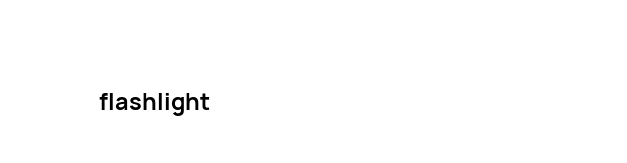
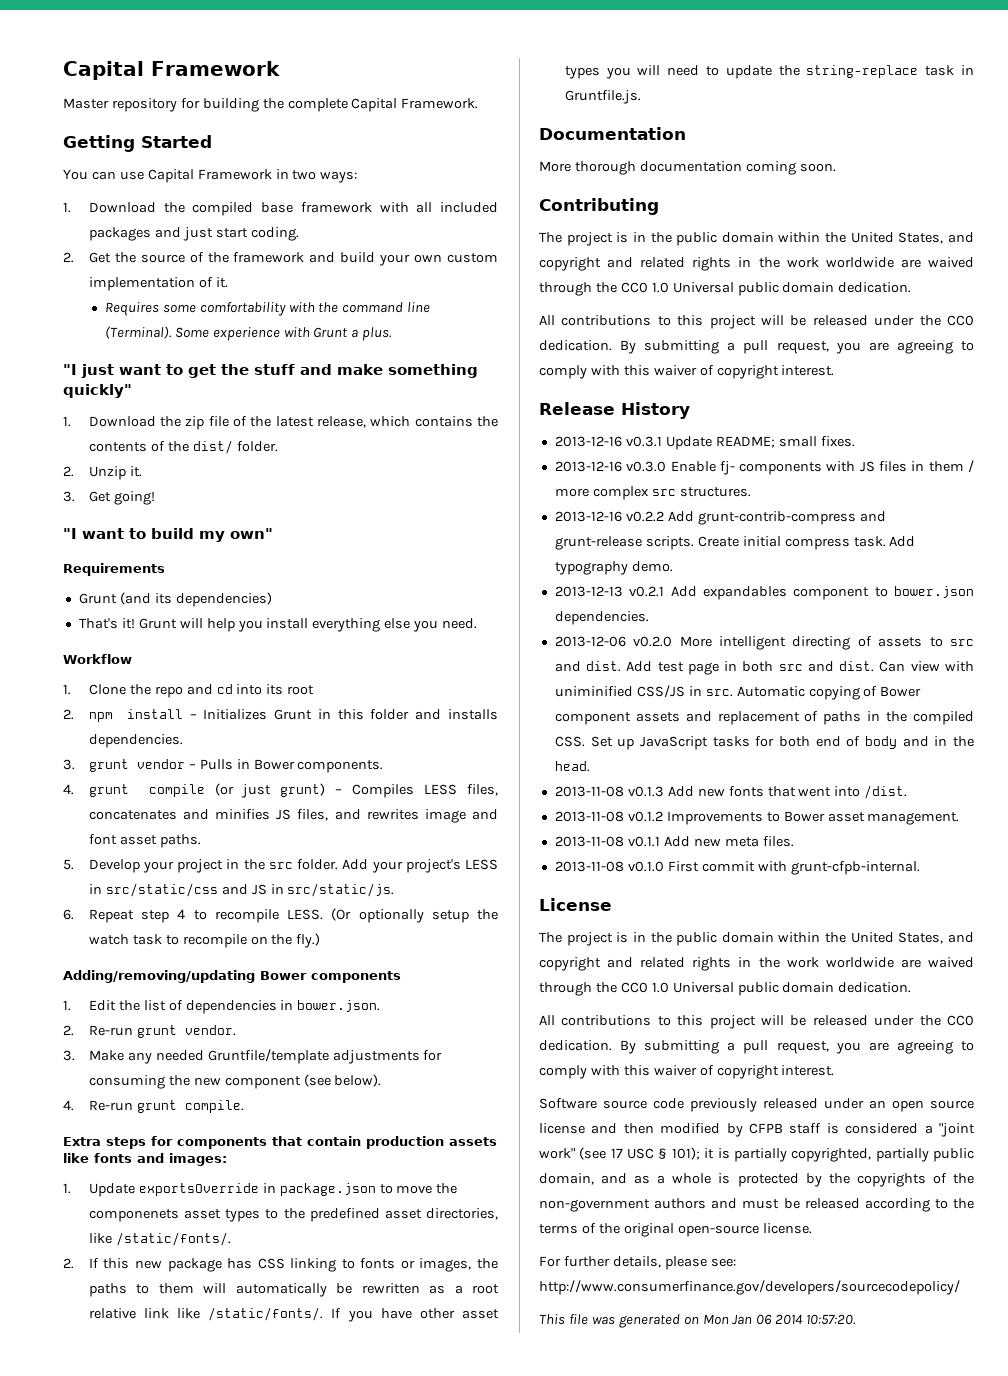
[99,93,210,116] flashlight -> [63,61,280,80] [63,98,479,112] [63,135,212,152] [63,169,358,183] [63,202,498,216] [88,227,299,241] [63,252,498,266] [88,277,228,291] [104,302,431,316] [104,326,393,341] [63,364,478,378] [63,384,132,398] [63,416,499,430] [88,440,278,454] [63,466,142,480] [63,491,155,505] [63,528,273,542] [63,563,165,576] [78,592,272,607] [78,618,478,632] [63,654,132,664] [63,684,315,698] [63,709,499,722] [88,734,183,748] [63,759,384,773] [63,783,498,798] [88,809,498,823] [88,834,201,848] [63,859,498,873] [88,883,395,897] [63,908,498,923] [88,933,321,948] [63,970,401,983] [63,1000,381,1014] [63,1025,236,1038] [63,1049,443,1064] [88,1074,382,1089] [63,1100,244,1113] [63,1136,497,1149] [63,1153,227,1166] [63,1183,458,1197] [88,1208,498,1222] [88,1232,231,1246] [63,1258,498,1272] [88,1283,499,1297] [88,1307,499,1322] [564,65,974,79] [564,90,641,104] [539,127,686,140] [539,161,836,175] [539,198,659,215] [539,232,974,246] [539,257,974,271] [539,282,912,296] [539,315,974,329] [539,340,974,354] [539,365,835,379] [539,402,690,419] [554,436,855,450] [554,460,974,475] [554,486,751,500] [554,511,886,525] [554,536,916,550] [554,561,673,575] [554,586,974,600] [554,611,649,625] [554,636,975,650] [554,661,974,675] [554,685,922,700] [554,711,975,725] [554,736,974,750] [554,761,590,772] [554,785,908,799] [554,811,960,825] [554,836,794,847] [554,861,920,875] [539,898,612,911] [539,932,974,946] [539,957,974,971] [539,982,912,996] [539,1015,974,1029] [539,1040,974,1054] [539,1065,835,1079] [539,1098,974,1112] [539,1123,975,1137] [539,1147,974,1162] [539,1173,974,1187] [539,1198,974,1212] [539,1223,812,1237] [539,1256,736,1270] [539,1280,960,1295] [539,1314,857,1328] Capital Framework // Master repository for building the complete Capital Framework. // Getting Started // You can use Capital Framework in two ways: // 1. Download the compiled base framework with all included packages and just start coding. // 2. Get the source of the framework and build your own custom implementation of it. // Requires some comfortability with the command line (Terminal). Some experience with Grunt a plus. // "I just want to get the stuff and make something quickly" // 1. Download the zip file of the latest release, which contains the contents of the dist/ folder. // 2. Unzip it. // 3. Get going! // "I want to build my own" // Requirements // Grunt (and its dependencies) // That's it! Grunt will help you install everything else you need. // Workflow // 1. Clone the repo and cd into its root // 2. npm install – Initializes Grunt in this folder and installs dependencies. // 3. grunt vendor – Pulls in Bower components. // 4. grunt compile (or just grunt) – Compiles LESS files, concatenates and minifies JS files, and rewrites image and font asset paths. // 5. Develop your project in the src folder. Add your project's LESS in src/static/css and JS in src/static/js. // 6. Repeat step 4 to recompile LESS. (Or optionally setup the watch task to recompile on the fly.) // Adding/removing/updating Bower components // 1. Edit the list of dependencies in bower.json. // 2. Re-run grunt vendor. // 3. Make any needed Gruntfile/template adjustments for consuming the new component (see below). // 4. Re-run grunt compile. // Extra steps for components that contain production assets like fonts and images: // 1. Update exportsOverride in package.json to move the componenets asset types to the predefined asset directories, like /static/fonts/. // 2. If this new package has CSS linking to fonts or images, the paths to them will automatically be rewritten as a root relative link like /static/fonts/. If you have other asset types you will need to update the string-replace task in Gruntfile.js. // Documentation // More thorough documentation coming soon. // Contributing // The project is in the public domain within the United States, and copyright and related rights in the work worldwide are waived through the CC0 1.0 Universal public domain dedication. // All contributions to this project will be released under the CC0 dedication. By submitting a pull request, you are agreeing to comply with this waiver of copyright interest. // Release History // 2013-12-16 v0.3.1 Update README; small fixes. // 2013-12-16 v0.3.0 Enable fj- components with JS files in them / more complex src structures. // 2013-12-16 v0.2.2 Add grunt-contrib-compress and grunt-release scripts. Create initial compress task. Add typography demo. // 2013-12-13 v0.2.1 Add expandables component to bower.json dependencies. // 2013-12-06 v0.2.0 More intelligent directing of assets to src and dist. Add test page in both src and dist. Can view with uniminified CSS/JS in src. Automatic copying of Bower component assets and replacement of paths in the compiled CSS. Set up JavaScript tasks for both end of body and in the head. // 2013-11-08 v0.1.3 Add new fonts that went into /dist. // 2013-11-08 v0.1.2 Improvements to Bower asset management. // 2013-11-08 v0.1.1 Add new meta files. // 2013-11-08 v0.1.0 First commit with grunt-cfpb-internal. // License // The project is in the public domain within the United States, and copyright and related rights in the work worldwide are waived through the CC0 1.0 Universal public domain dedication. // All contributions to this project will be released under the CC0 dedication. By submitting a pull request, you are agreeing to comply with this waiver of copyright interest. // Software source code previously released under an open source license and then modified by CFPB staff is considered a "joint work" (see 17 USC § 101); it is partially copyrighted, partially public domain, and as a whole is protected by the copyrights of the non-government authors and must be released according to the terms of the original open-source license. // For further details, please see: http://www.consumerfinance.gov/developers/sourcecodepolicy/ // This file was generated on Mon Jan 06 2014 10:57:20.

